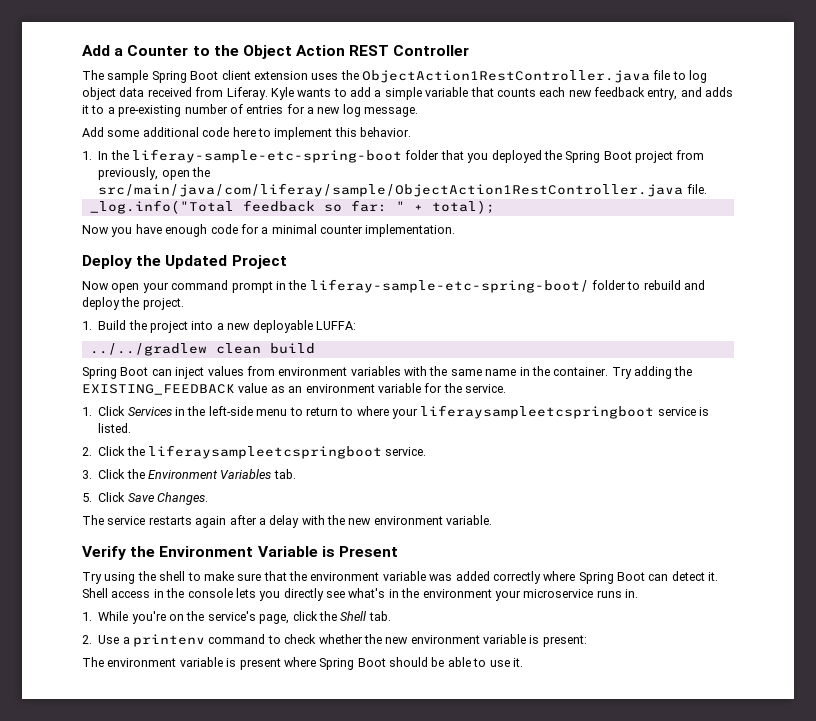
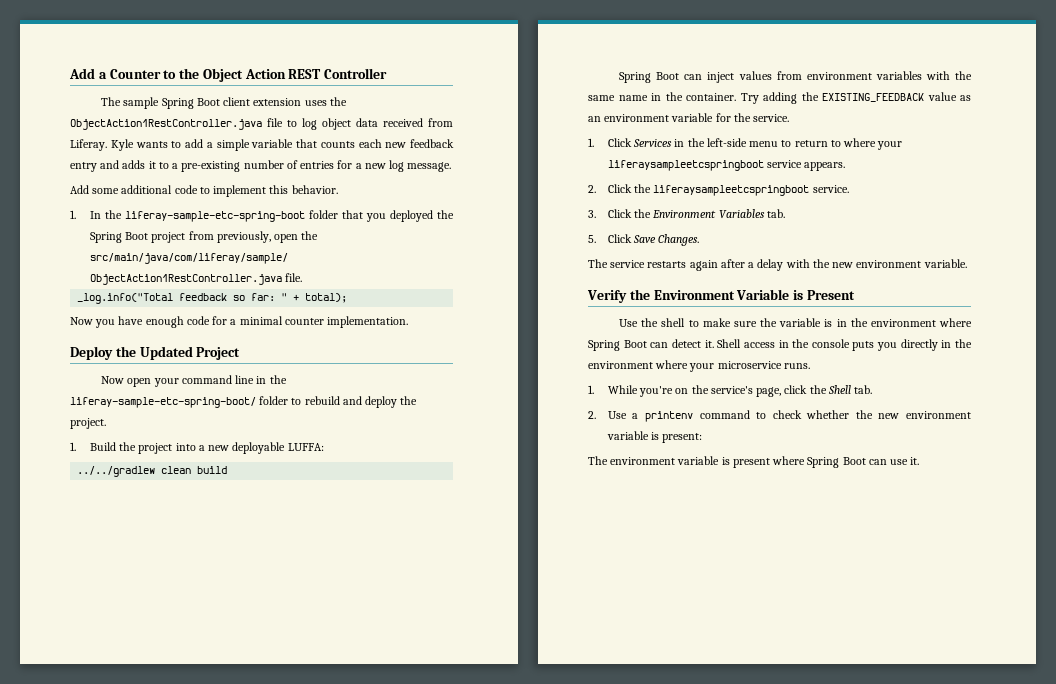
[647,88,678,100] entry, -> [70,162,97,172] entry
[232,127,256,137] here -> (198, 189) none
[231,281,273,293] prompt -> [235,375,255,384] line
[699,407,710,416] [98,423,132,433] is listed. -> [804,162,846,171] appears.
[82,572,136,584] Try using -> [619,319,639,327] Use
[263,571,541,584] that the environment variable was added correctly -> [760,318,936,327] the variable is in the environment
[235,588,256,598] lets -> [852,341,875,351] puts
[326,588,492,598] see what's in the environment -> [941,339,972,348] [588,360,689,369] in the environment where
[596,589,638,598] runs in. -> [783,363,810,369] runs.
[389,657,487,667] should be able to -> [868,459,887,465] can

